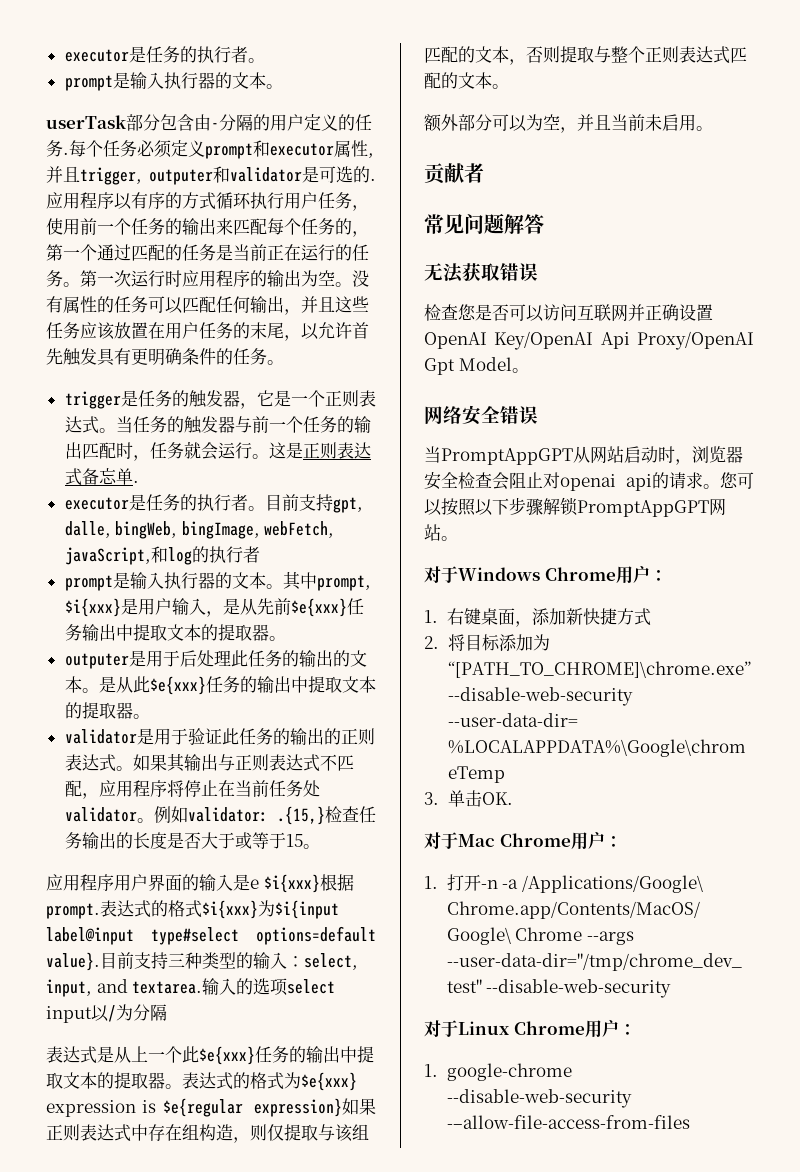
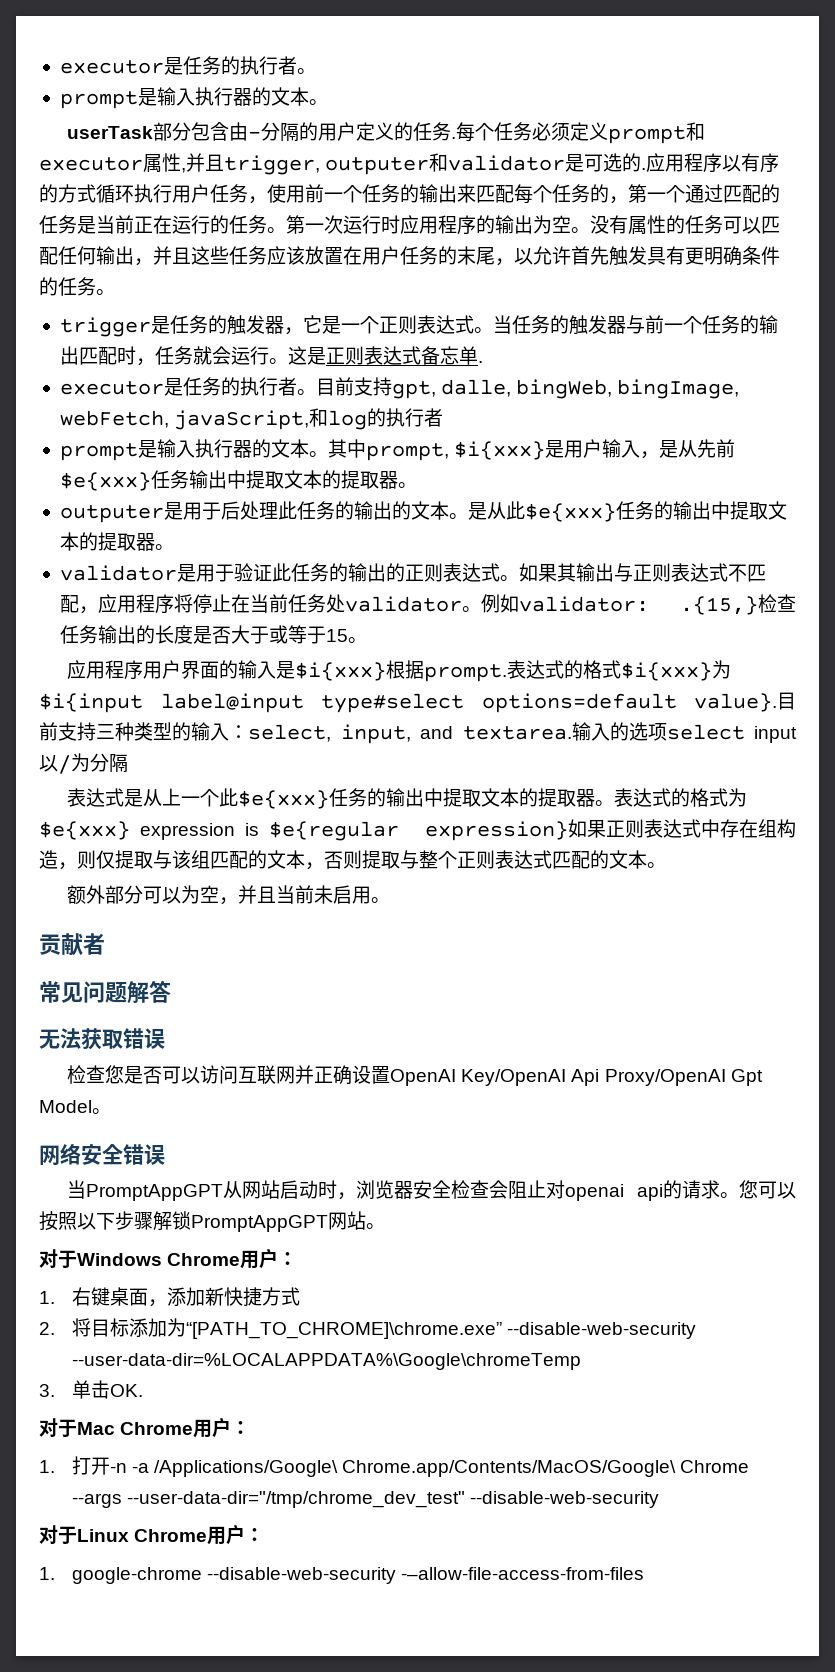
[250,879,259,889] e -> (296, 670) none

